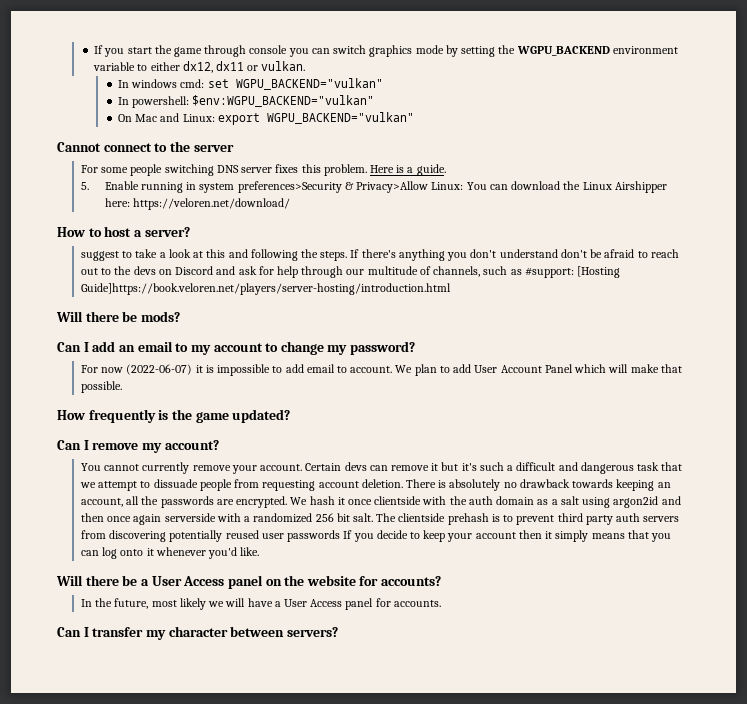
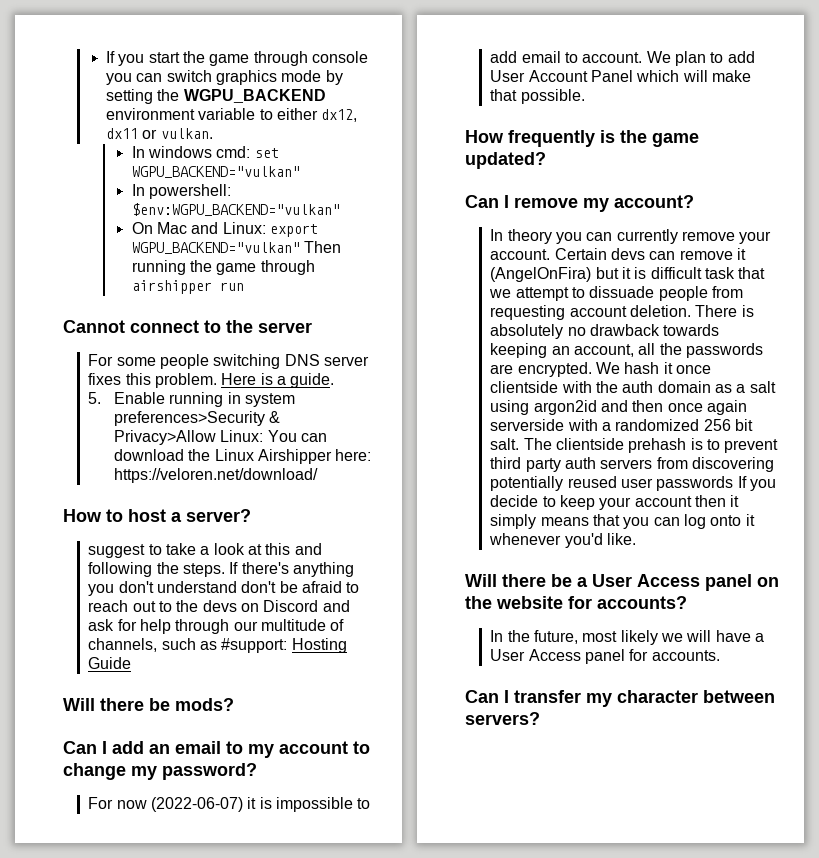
(414, 118) none -> [303,241,341,253] [131,260,315,275] [131,280,244,294] Then running the game through airshipper run
[577,266,621,278] [80,283,451,295] [Hosting Guide]https://book.veloren.net/players/server-hosting/introduction.html -> [291,638,347,653] [88,657,132,669] Hosting Guide
[80,463,140,471] You cannot -> [490,229,613,244] In theory you can
[441,462,634,474] but it's such a difficult and dangerous -> [490,267,702,282] (AngelOnFira) but it is difficult

